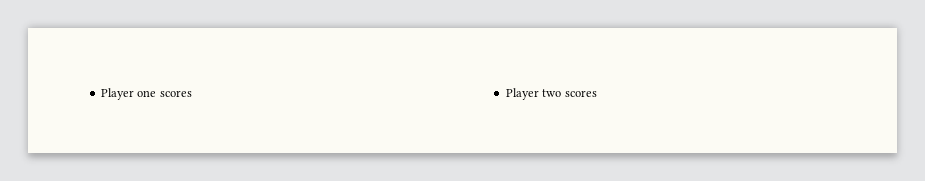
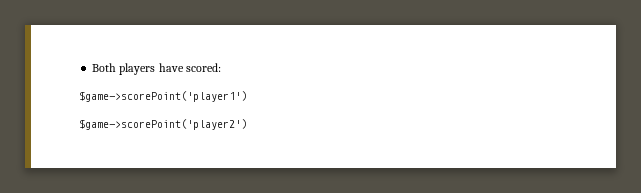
[100,88,192,100] [505,88,597,100] Player one scores // Player two scores -> [92,63,221,75] [79,91,247,102] [79,119,247,130] Both players have scored: // $game->scorePoint('player1') // $game->scorePoint('player2')

